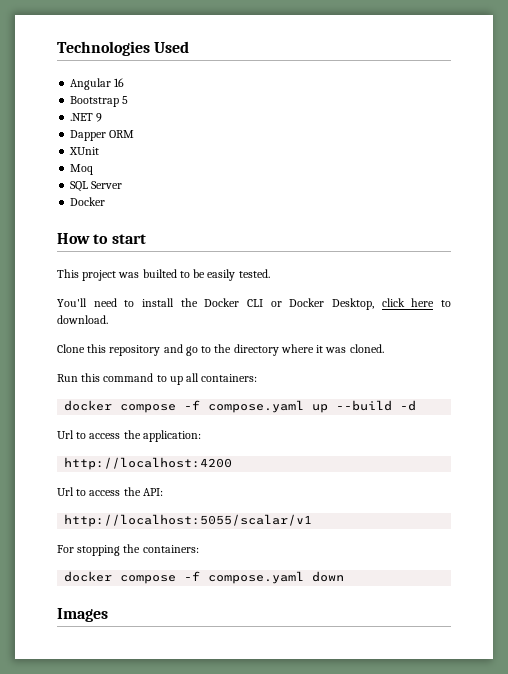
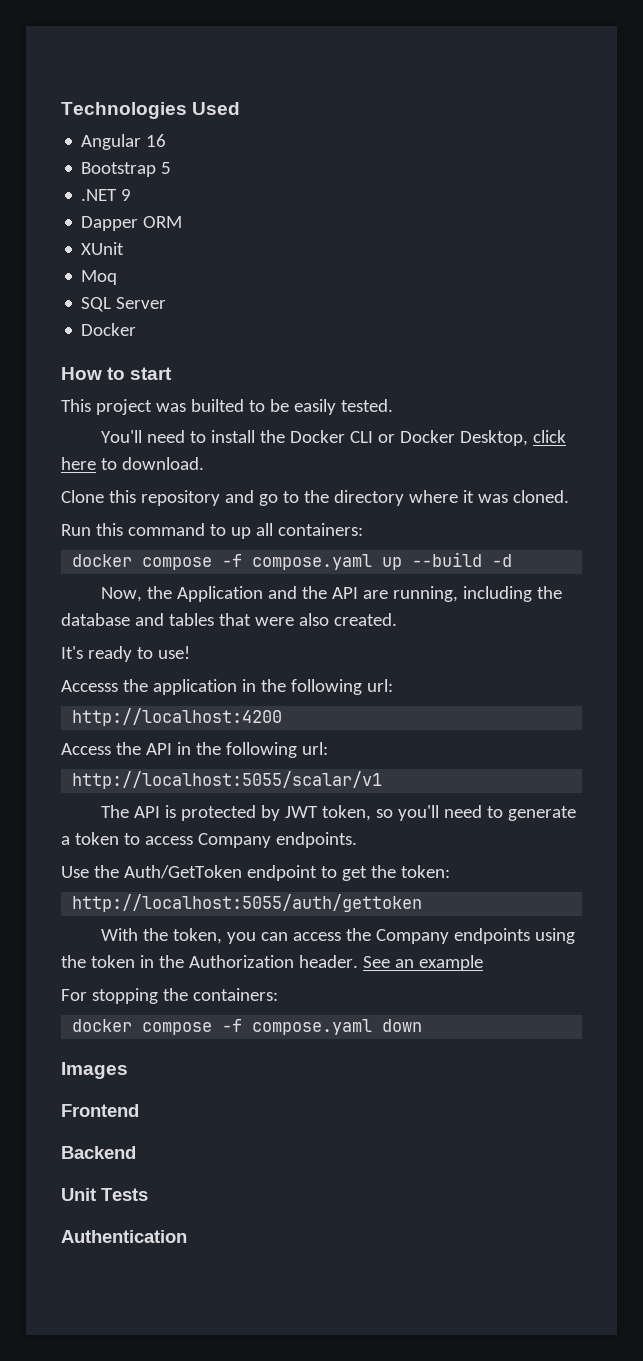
[57,430,201,442] [64,457,233,470] [57,487,163,496] [64,514,313,527] Url to access the application: // http://localhost:4200 // Url to access the API: // http://localhost:5055/scalar/v1 -> [100,586,562,602] [61,613,397,626] [61,646,190,662] [61,679,393,695] [72,708,283,726] [61,742,328,758] [72,771,383,789] [100,805,576,821] [61,832,357,848] [61,865,450,881] [72,894,423,912] [100,928,575,944] [61,955,483,971] Now, the Application and the API are running, including the database and tables that were also created. // It's ready to use! // Accesss the application in the following url: // http://localhost:4200 // Access the API in the following url: // http://localhost:5055/scalar/v1 // The API is protected by JWT token, so you'll need to generate a token to access Company endpoints. // Use the Auth/GetToken endpoint to get the token: // http://localhost:5055/auth/gettoken // With the token, you can access the Company endpoints using the token in the Authorization header. See an example
(108, 615) none -> [61,1104,139,1117] [61,1146,136,1159] [61,1188,148,1201] [61,1230,187,1243] // Frontend // Backend // Unit Tests // Authentication

